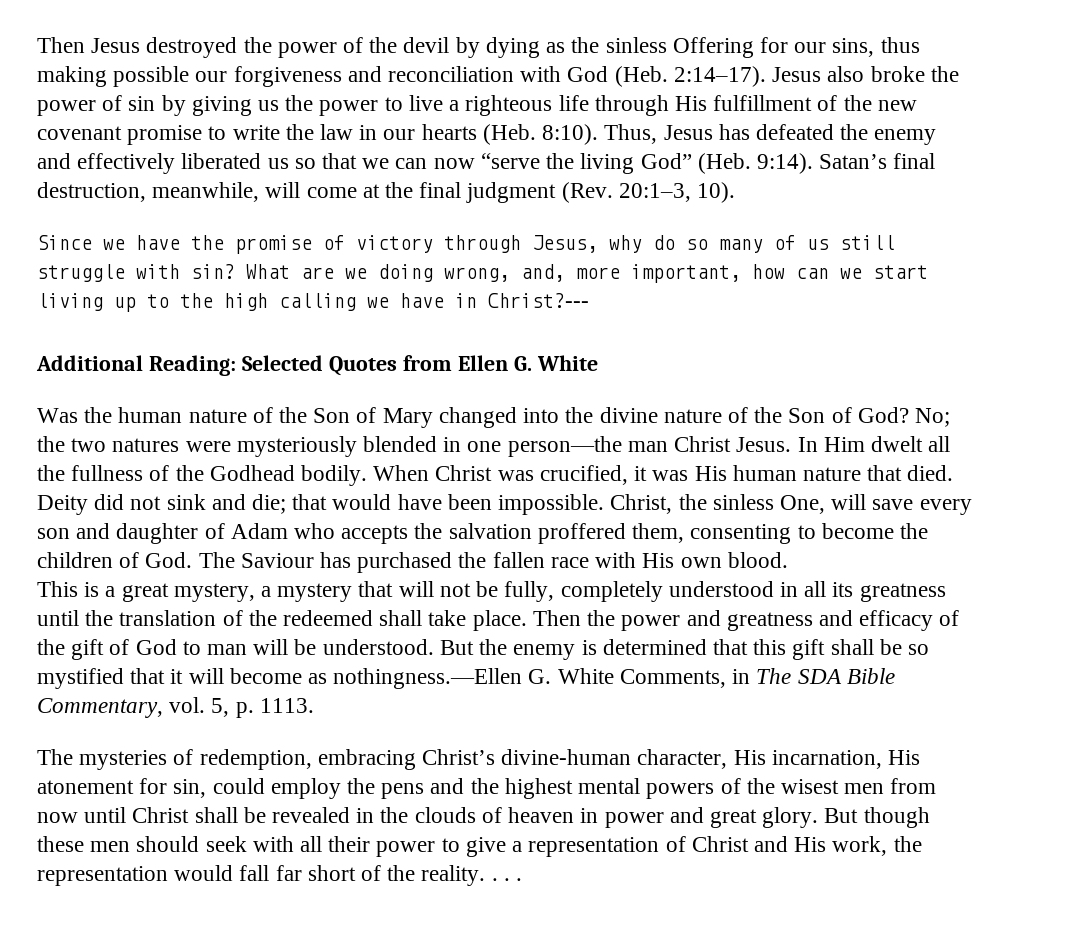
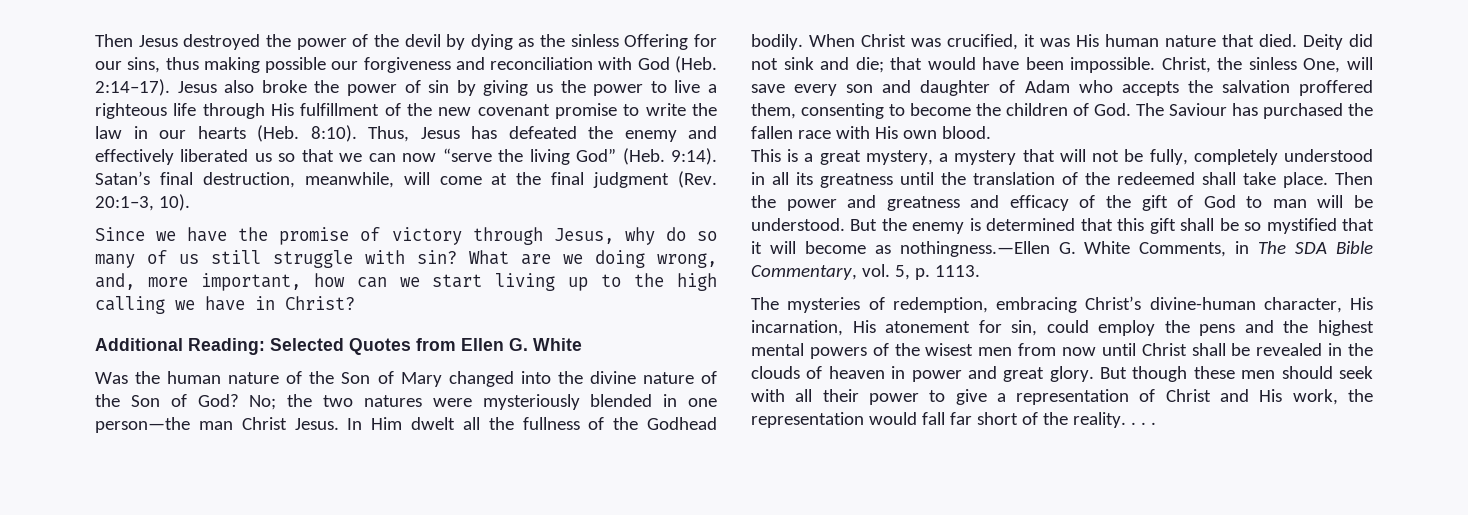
[488,293,589,308] Christ?--- -> [285,296,355,310] Christ?

